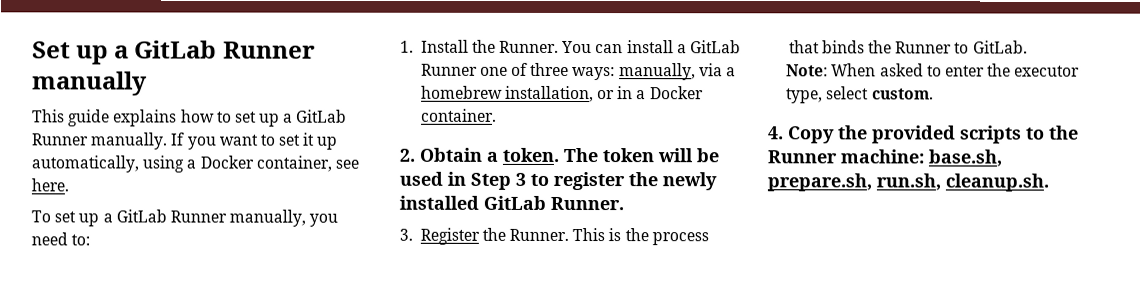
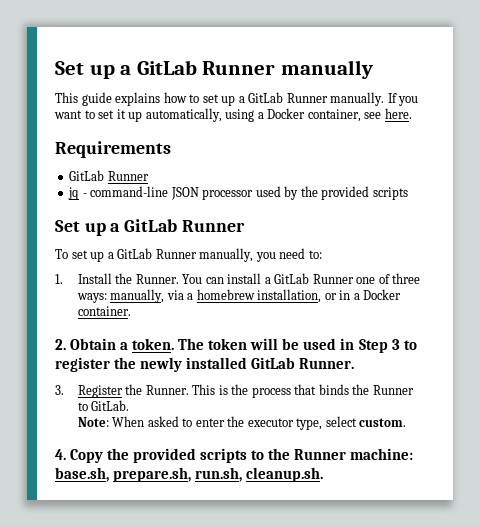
(69, 185) none -> [55,141,171,158] [69,170,149,181] [68,186,408,200] [55,219,245,236] // Requirements // GitLab Runner // jq - command-line JSON processor used by the provided scripts // Set up a GitLab Runner

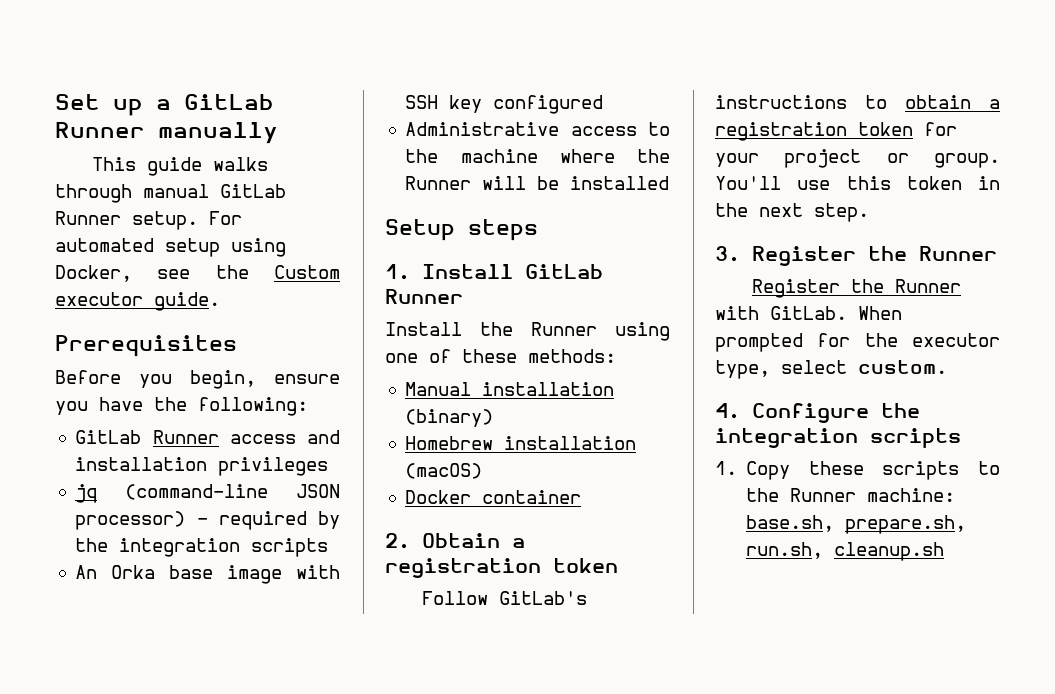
[115,92,419,106] [54,108,412,122] [55,141,171,158] [69,170,149,181] [68,186,281,200] explains how to set up a GitLab Runner manually. If you want to set it up automatically, using a Docker container, see here. // Requirements // GitLab Runner // jq - command-line JSON processor used -> [212,157,268,171] [55,184,286,203] [55,211,242,230] [55,238,286,257] [55,265,340,282] [55,292,220,311] [55,335,237,357] [55,370,340,389] [55,397,308,416] [75,430,340,444] [75,457,329,476] [75,484,340,503] [75,511,307,530] walks through manual GitLab Runner setup. For automated setup using Docker, see the Custom executor guide. // Prerequisites // Before you begin, ensure you have the following: // GitLab Runner access and installation privileges // jq (command-line JSON processor) - required
[321,186,408,200] [55,219,245,236] [55,248,322,262] [55,273,421,284] [76,289,402,303] [77,306,131,316] provided scripts // Set up a GitLab Runner // To set up a GitLab Runner manually, you need to: // 1. Install the Runner. You can install a GitLab Runner one of three ways: manually, via a homebrew installation, or in a Docker container. -> [119,538,329,557] [75,565,340,584] [405,95,604,114] [405,122,670,136] [405,149,670,163] [405,176,670,190] [385,219,538,241] [385,264,603,280] [385,289,463,304] [385,322,670,341] [385,349,616,363] [405,382,615,396] [405,409,494,427] [405,436,637,450] [405,463,483,479] [405,490,582,504] integration scripts // An Orka base image with SSH key configured // Administrative access to the machine where the Runner will be installed // Setup steps // 1. Install GitLab Runner // Install the Runner using one of these methods: // Manual installation (binary) // Homebrew installation (macOS) // Docker container
[132,338,417,353] [55,357,355,372] [55,384,414,398] [77,402,88,411] token. The token will be used in Step 3 to register the newly installed GitLab Runner. // 3. Register the Runner. This is the process that binds the Runner to -> [385,558,618,578] [421,591,587,605] [715,95,1000,109] [715,122,957,141] [715,149,1000,168] [715,176,1000,190] [715,203,869,222] [715,246,997,266] [751,279,961,298] [715,306,759,320] registration token // Follow GitLab's instructions to obtain a registration token for your project or group. You'll use this token in the next step. // 3. Register the Runner // Register the Runner with
[77,416,225,427] // Note: When asked to enter -> [858,306,902,320] [715,333,851,352] When prompted for
[70,448,197,463] Copy the provided -> [752,403,920,423] [715,428,961,448] [715,461,864,480] Configure the integration scripts // 1. Copy these
[246,467,324,482] cleanup.sh. -> [834,542,945,561] cleanup.sh

